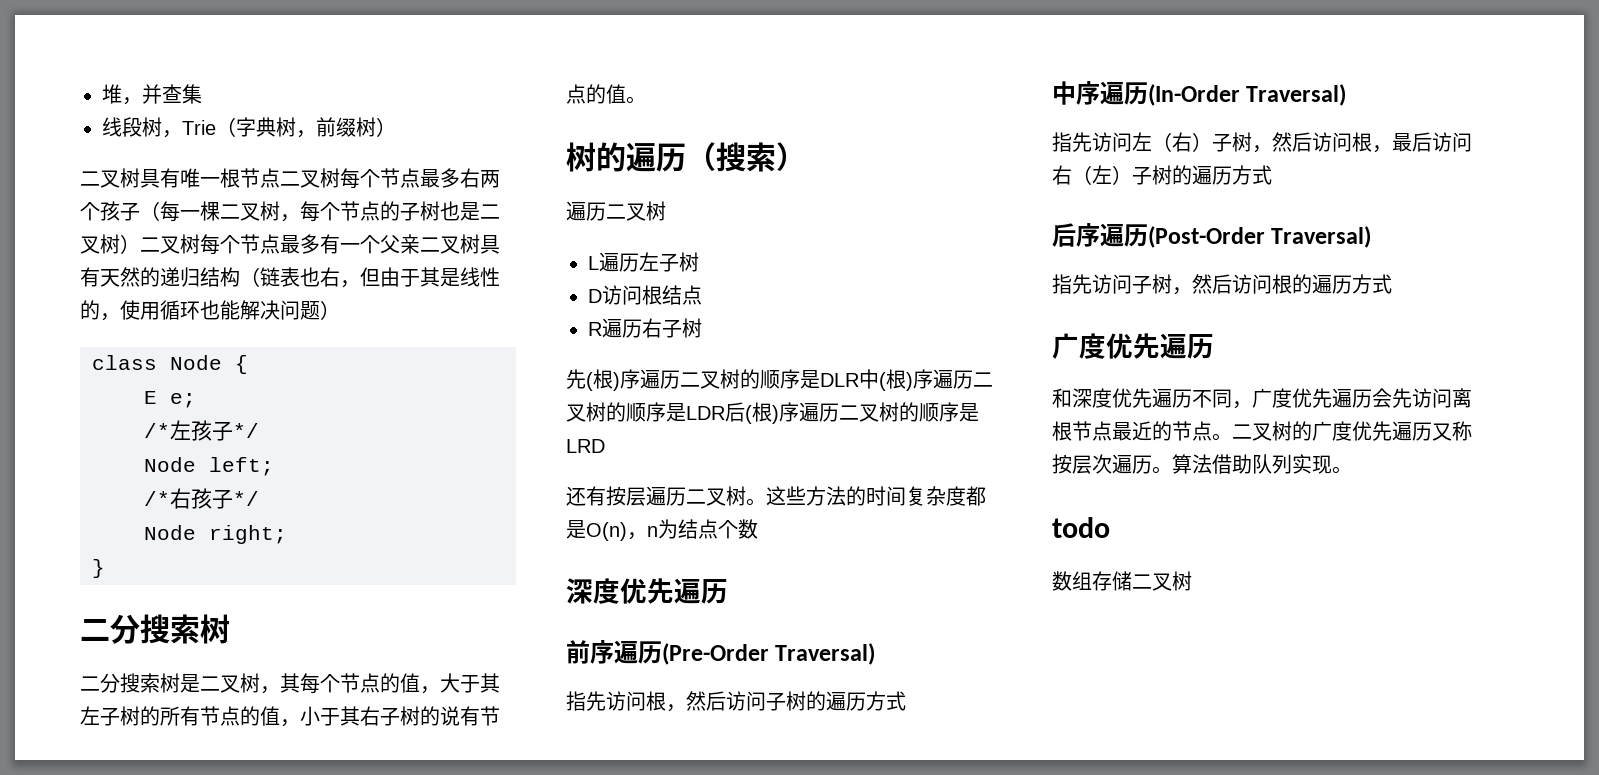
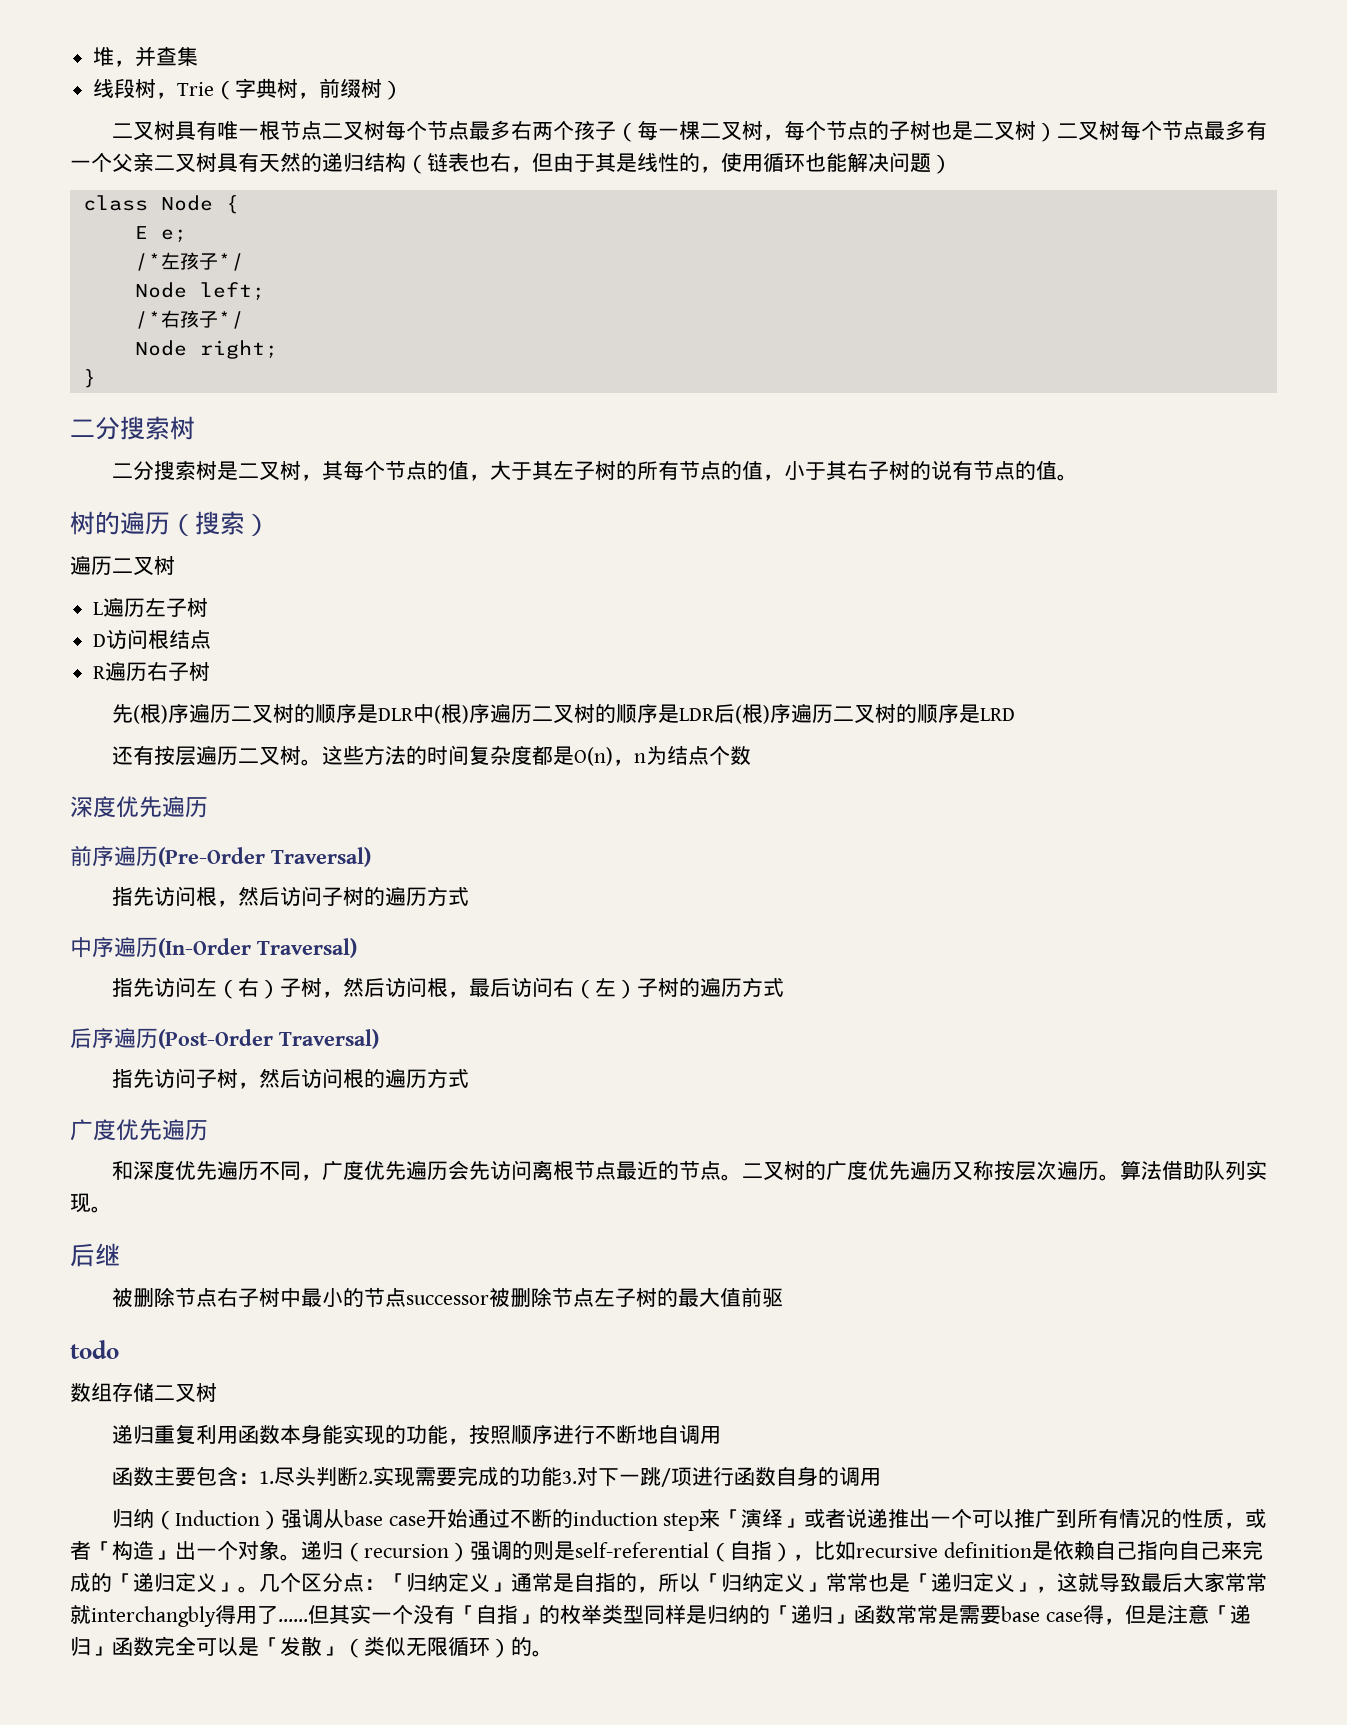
(1352, 470) none -> [70,1243,120,1267] [111,1287,783,1308] // 后继 // 被删除节点右子树中最小的节点successor被删除节点左子树的最大值前驱
(1192, 581) none -> [111,1424,721,1445] [111,1466,881,1487] [111,1508,1267,1531] [70,1540,1263,1562] [70,1572,1267,1593] [70,1604,1251,1627] [70,1636,553,1658] // 递归重复利用函数本身能实现的功能，按照顺序进行不断地自调用 // 函数主要包含：1.尽头判断2.实现需要完成的功能3.对下一跳/项进行函数自身的调用 // 归纳（Induction）强调从base case开始通过不断的induction step来「演绎」或者说递推出一个可以推广到所有情况的性质，或者「构造」出一个对象。递归（recursion）强调的则是self-referential（自指），比如recursive definition是依赖自己指向自己来完成的「递归定义」。几个区分点：「归纳定义」通常是自指的，所以「归纳定义」常常也是「递归定义」，这就导致最后大家常常就interchangbly得用了……但其实一个没有「自指」的枚举类型同样是归纳的「递归」函数常常是需要base case得，但是注意「递归」函数完全可以是「发散」（类似无限循环）的。

